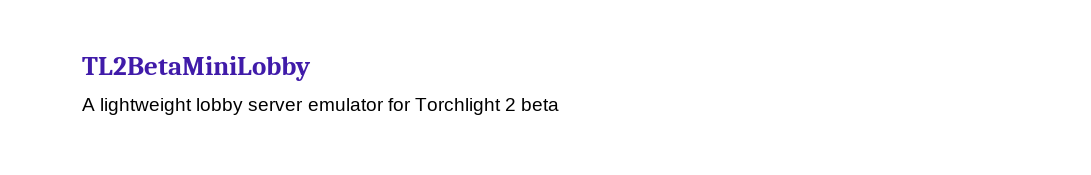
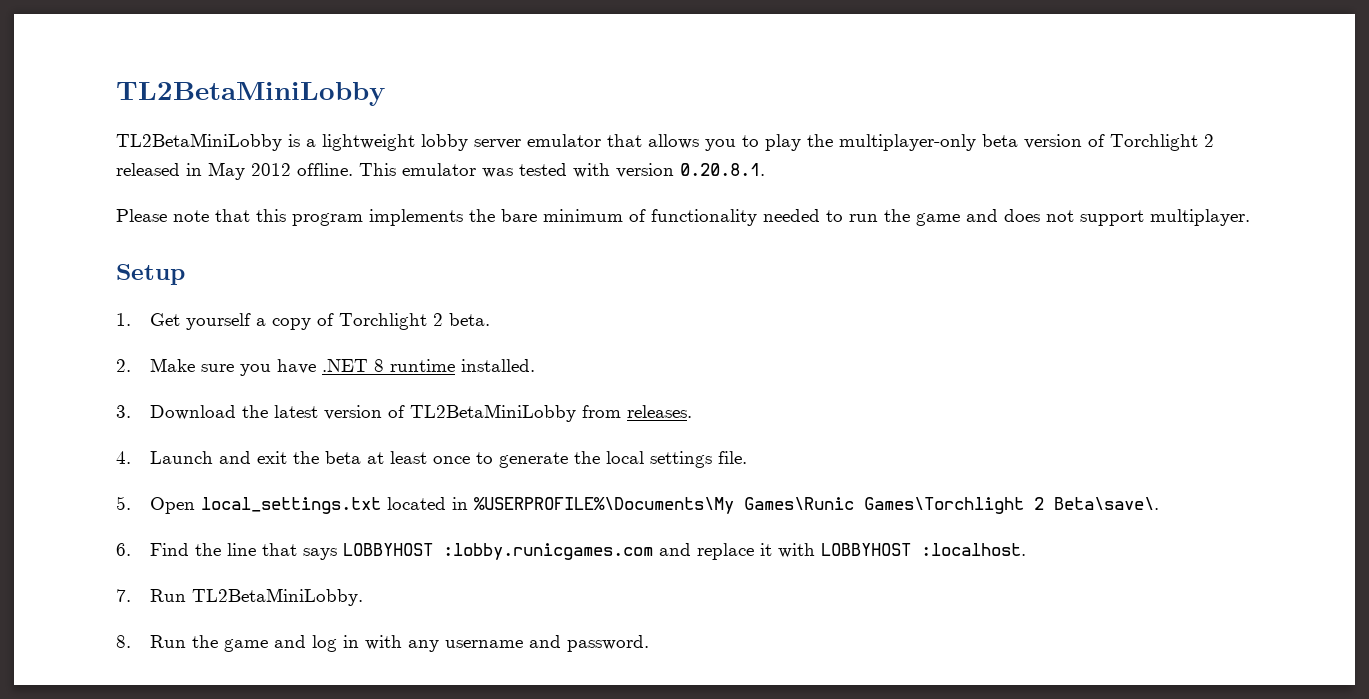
[82,98,95,111] A -> [116,133,316,151] TL2BetaMiniLobby is a
[387,98,560,115] for Torchlight 2 beta -> [607,134,1214,151] [116,162,765,180] [116,209,1250,226] [116,264,185,285] [116,313,490,330] [116,358,535,376] [116,404,692,422] [116,451,747,468] [116,496,1159,514] [116,543,1026,560] [116,588,363,606] [116,635,649,652] that allows you to play the multiplayer-only beta version of Torchlight 2 released in May 2012 offline. This emulator was tested with version 0.20.8.1. // Please note that this program implements the bare minimum of functionality needed to run the game and does not support multiplayer. // Setup // 1. Get yourself a copy of Torchlight 2 beta. // 2. Make sure you have .NET 8 runtime installed. // 3. Download the latest version of TL2BetaMiniLobby from releases. // 4. Launch and exit the beta at least once to generate the local settings file. // 5. Open local_settings.txt located in %USERPROFILE%\Documents\My Games\Runic Games\Torchlight 2 Beta\save\. // 6. Find the line that says LOBBYHOST :lobby.runicgames.com and replace it with LOBBYHOST :localhost. // 7. Run TL2BetaMiniLobby. // 8. Run the game and log in with any username and password.

